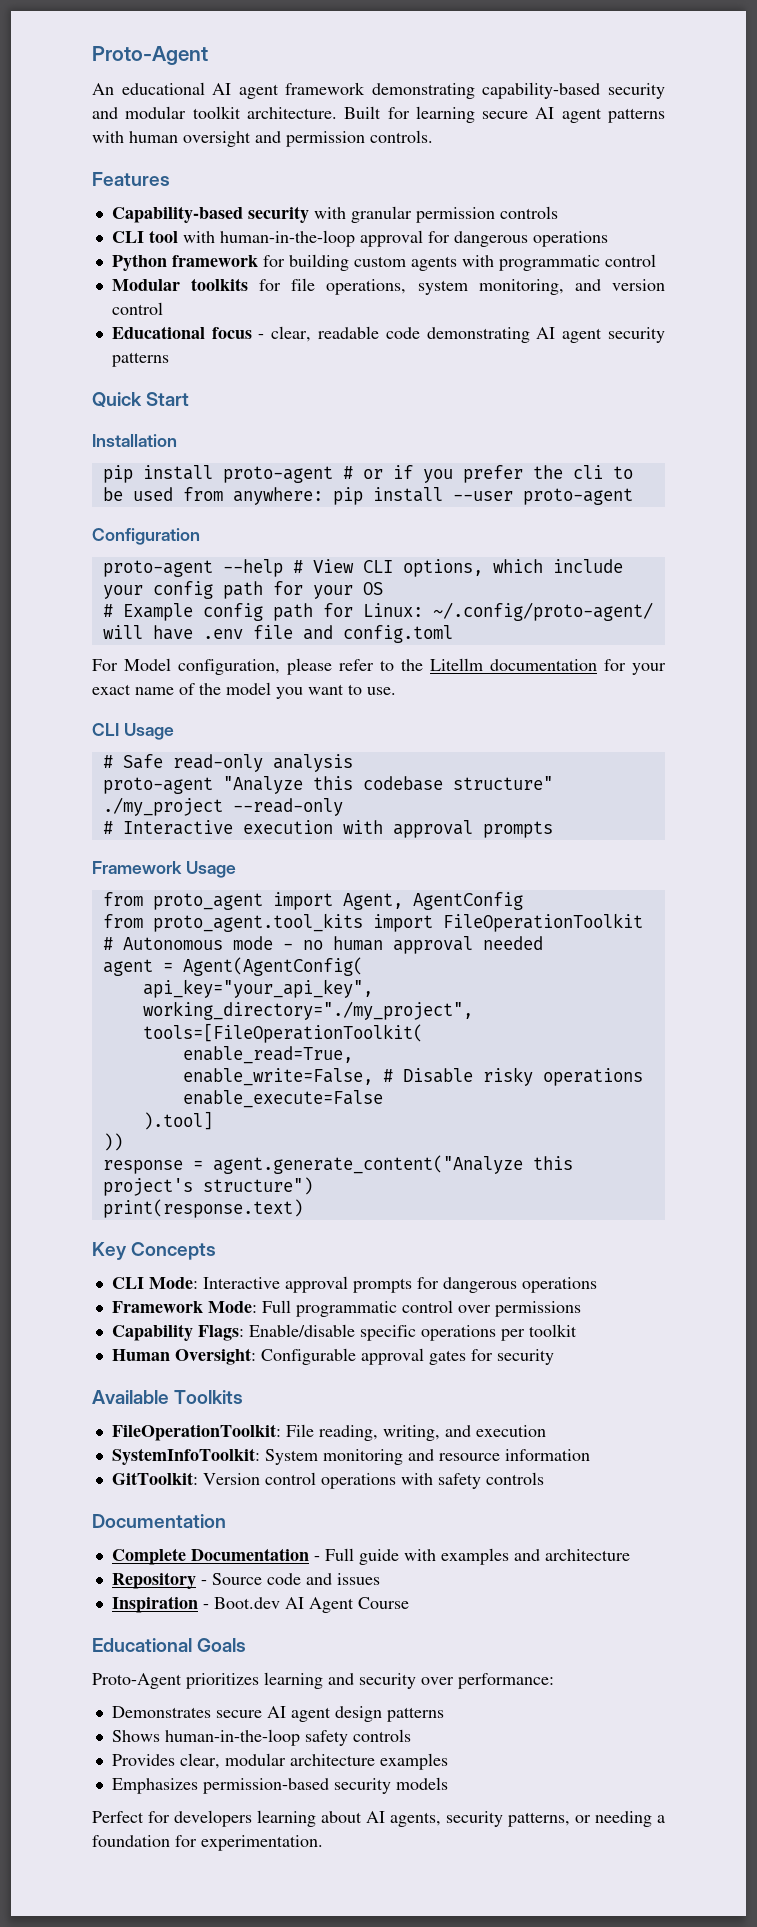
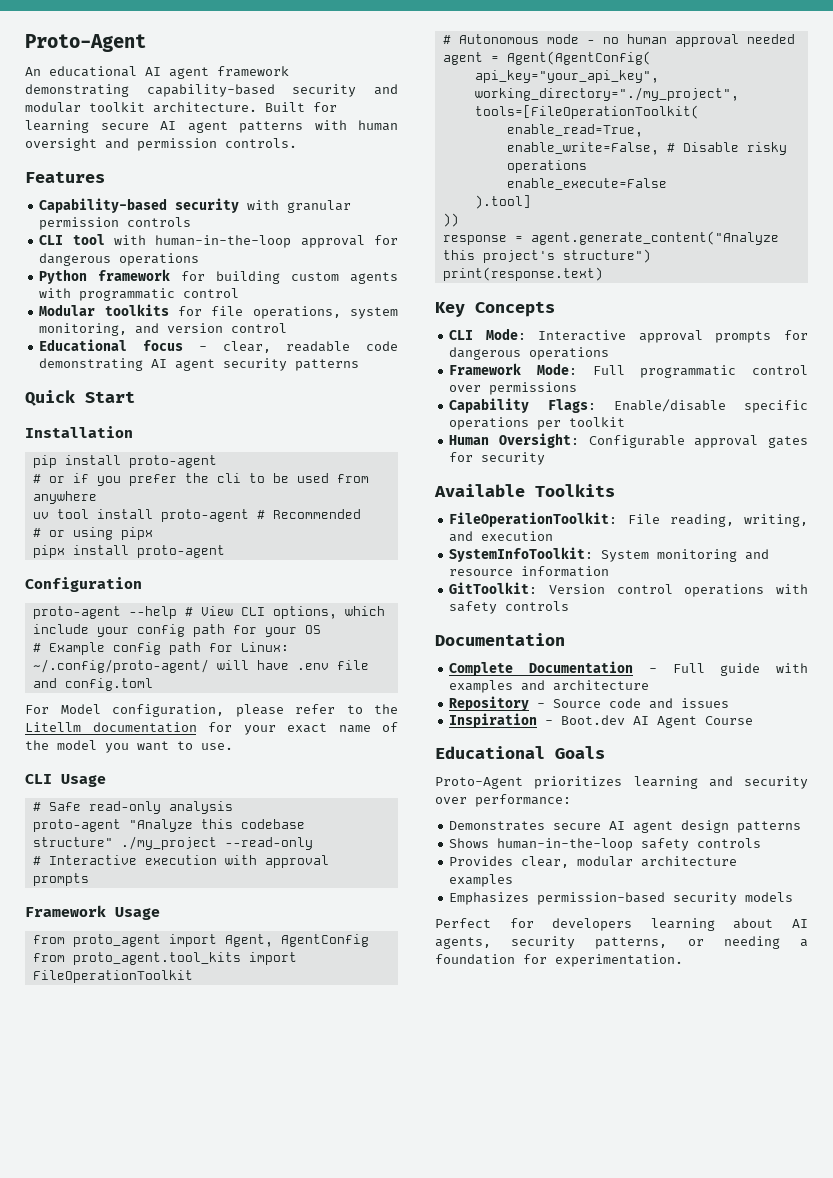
(333, 474) none -> (217, 461) //
[232,487,513,505] anywhere: pip install --user -> [32,491,97,504] [32,509,361,522] [32,527,153,540] [32,545,129,558] anywhere // uv tool install proto-agent # Recommended // # or using pipx // pipx install

